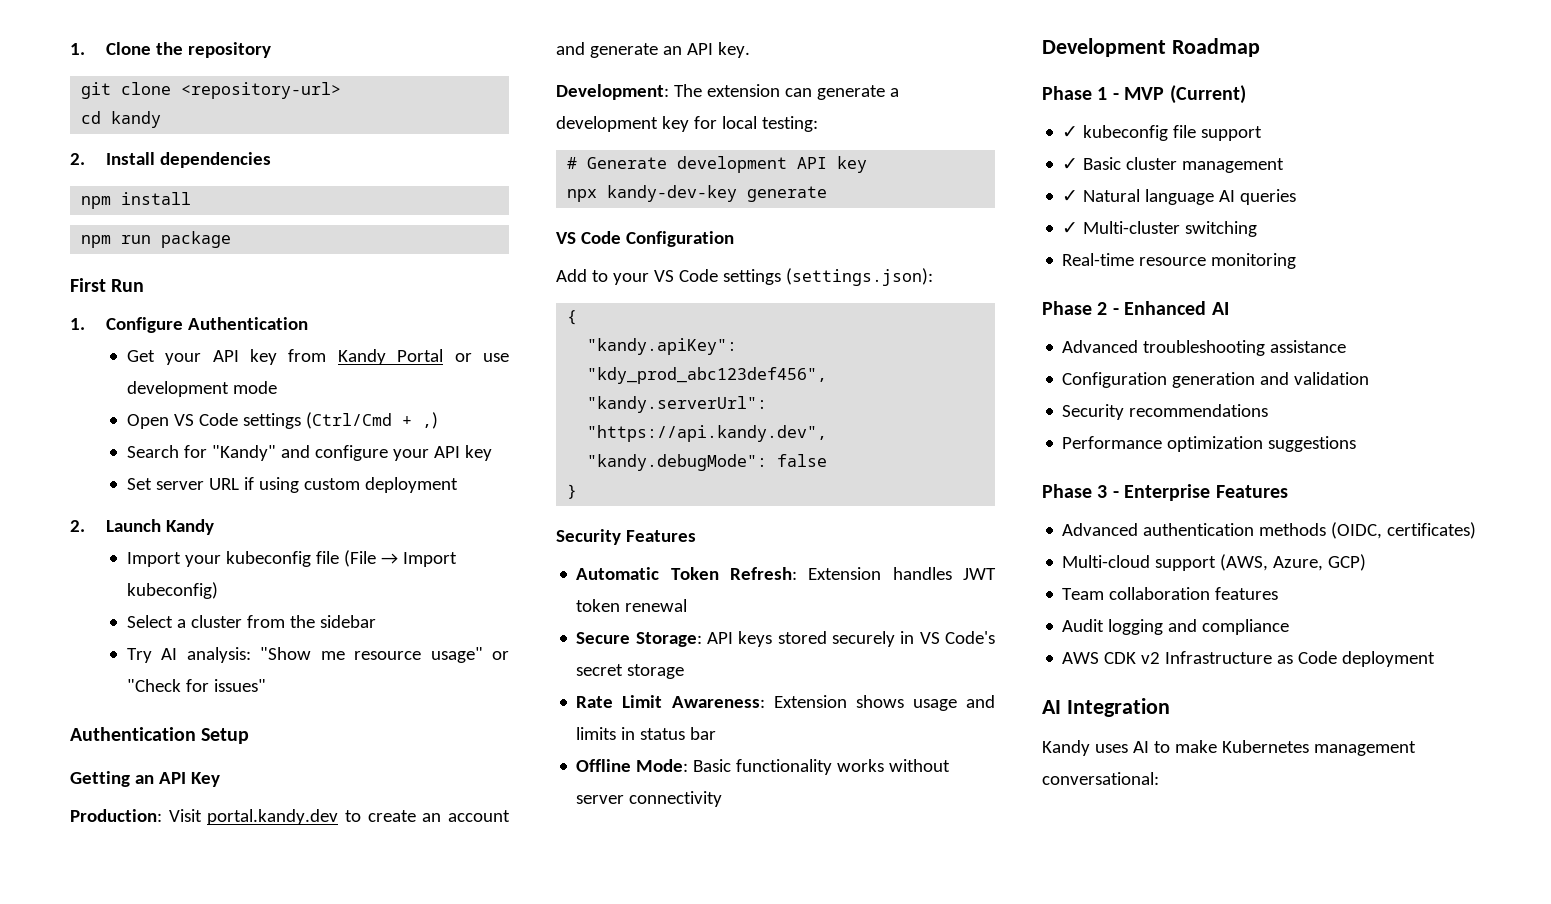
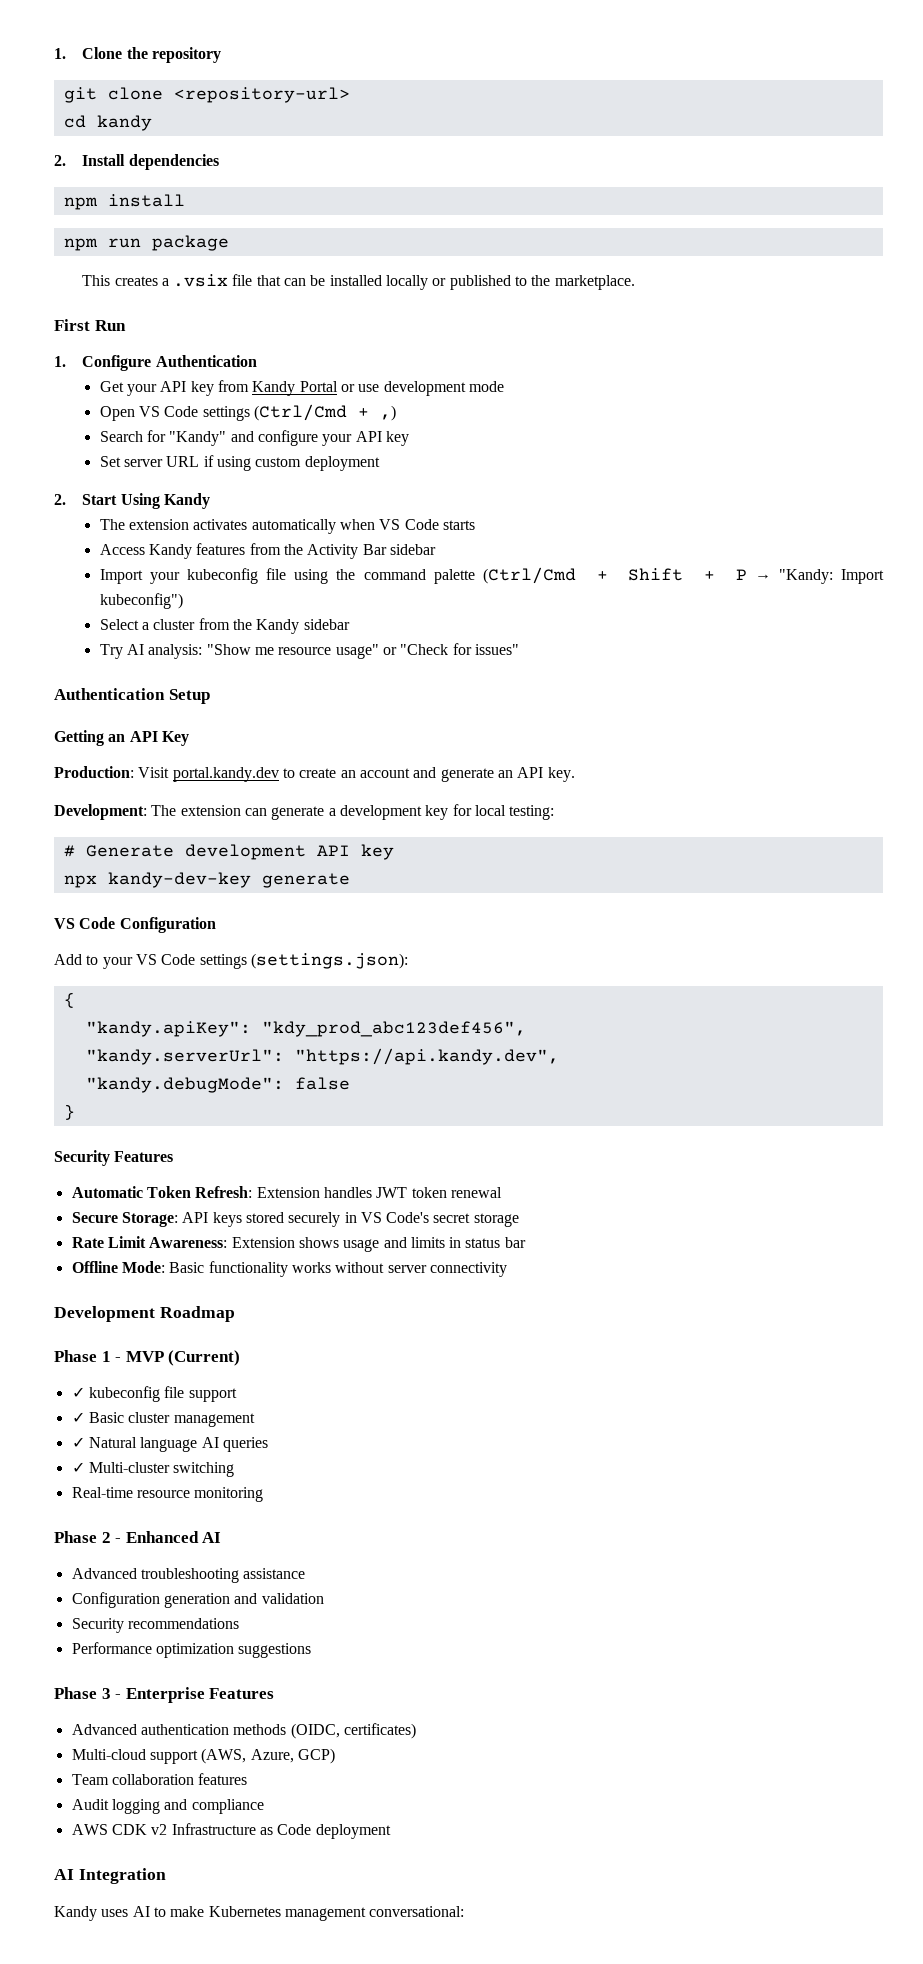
(232, 239) none -> [82,274,635,290] // This creates a .vsix file that can be installed locally or published to the marketplace.
[106,519,162,532] Launch -> [82,493,160,509] Start Using
[126,550,457,567] [126,582,218,599] Import your kubeconfig file (File → Import kubeconfig) -> [99,519,476,534] [99,543,437,559] [99,567,884,584] [99,593,183,609] The extension activates automatically when VS Code starts // Access Kandy features from the Activity Bar sidebar // Import your kubeconfig file using the command palette (Ctrl/Cmd + Shift + P → "Kandy: Import kubeconfig")
(315, 621) none -> [256,619,300,634] Kandy

